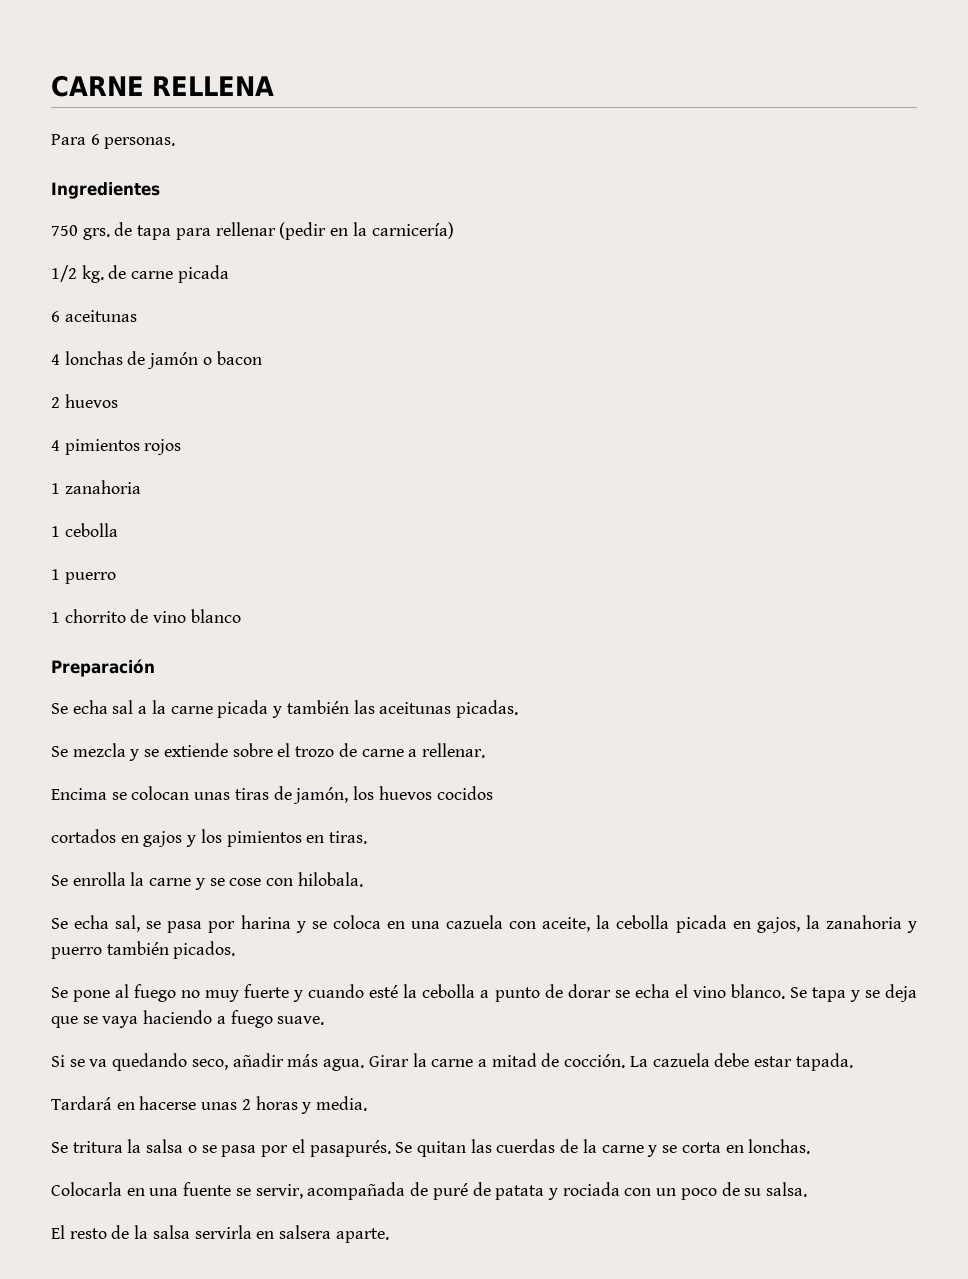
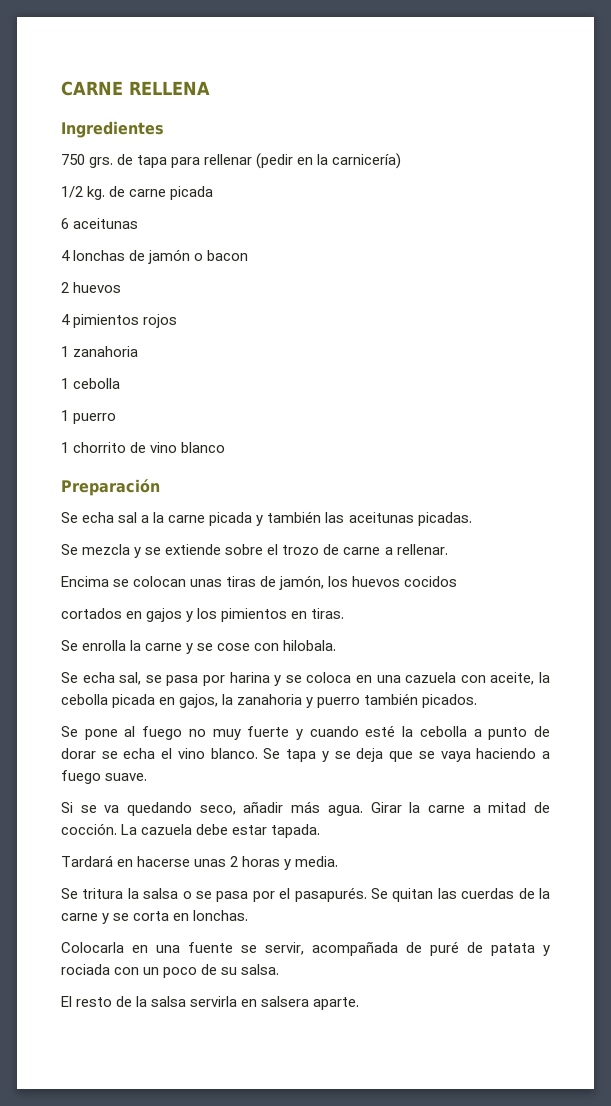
[51,134,176,149] // Para 6 personas. -> (210, 88) none

